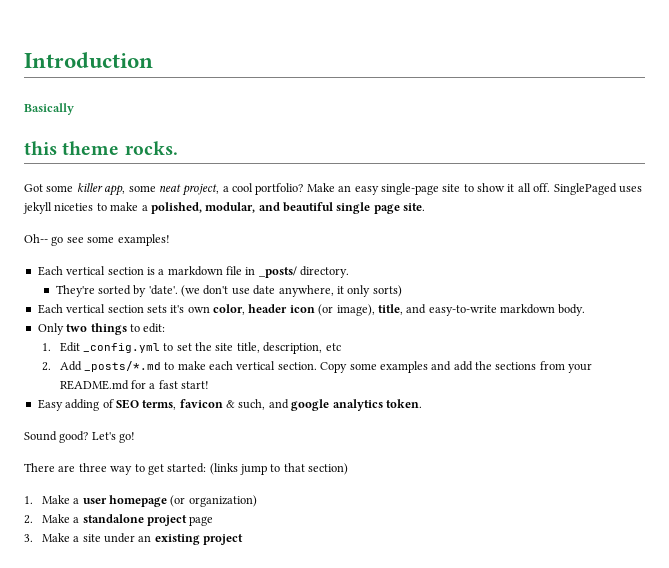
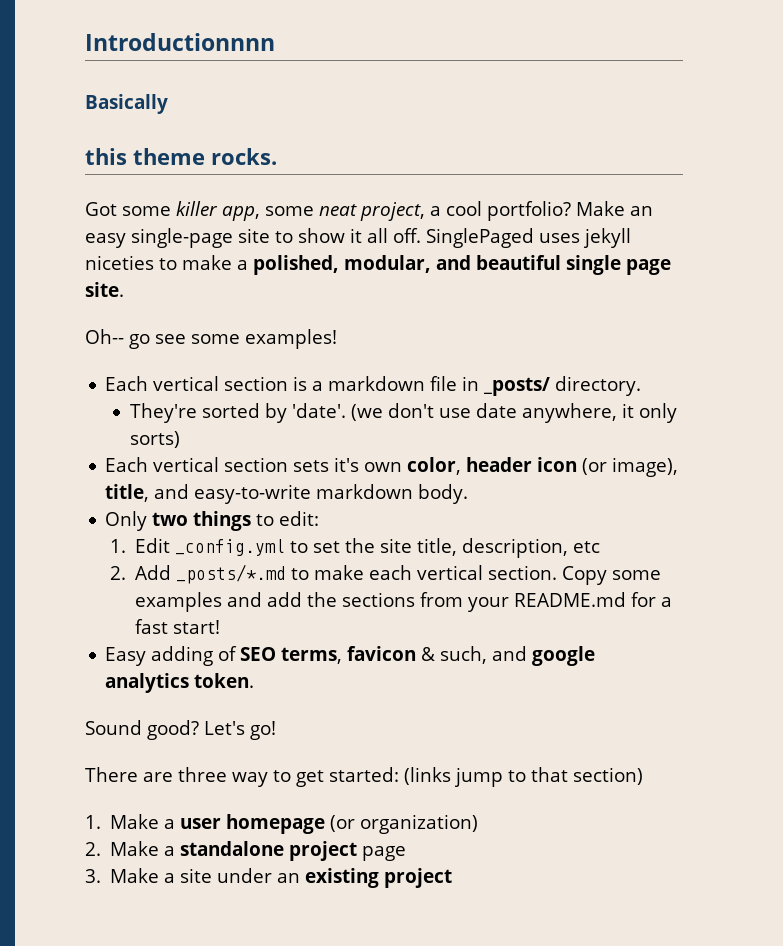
[24,52,153,68] Introduction -> [85,33,275,51] Introductionnnn

